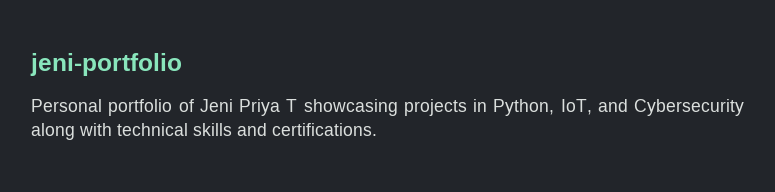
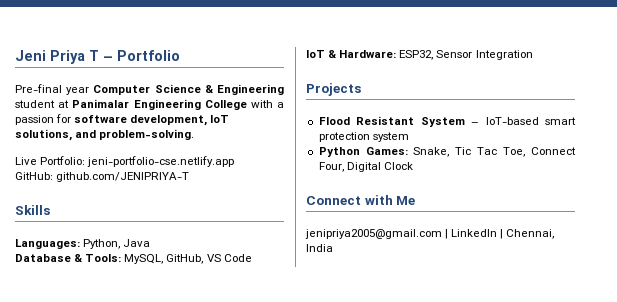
[30,53,182,76] [31,99,744,116] [31,123,377,140] jeni-portfolio // Personal portfolio of Jeni Priya T showcasing projects in Python, IoT, and Cybersecurity along with technical skills and certifications. -> [15,50,180,64] [15,84,284,95] [15,99,284,110] [15,114,230,126] [15,129,195,141] [15,156,235,167] [15,172,190,182] [15,205,50,215] [15,239,151,249] [15,254,252,264] [306,50,533,60] [306,83,361,96] [318,116,576,127] [318,132,409,142] [318,147,576,157] [318,162,413,172] [306,195,416,205] [305,229,555,239] [306,244,333,252] Jeni Priya T – Portfolio // Pre-final year Computer Science & Engineering student at Panimalar Engineering College with a passion for software development, IoT solutions, and problem-solving. // Live Portfolio: jeni-portfolio-cse.netlify.app // GitHub: github.com/JENIPRIYA-T // Skills // Languages: Python, Java // Database & Tools: MySQL, GitHub, VS Code // IoT & Hardware: ESP32, Sensor Integration // Projects // Flood Resistant System – IoT-based smart protection system // Python Games: Snake, Tic Tac Toe, Connect Four, Digital Clock // Connect with Me // jenipriya2005@gmail.com | LinkedIn | Chennai, India

